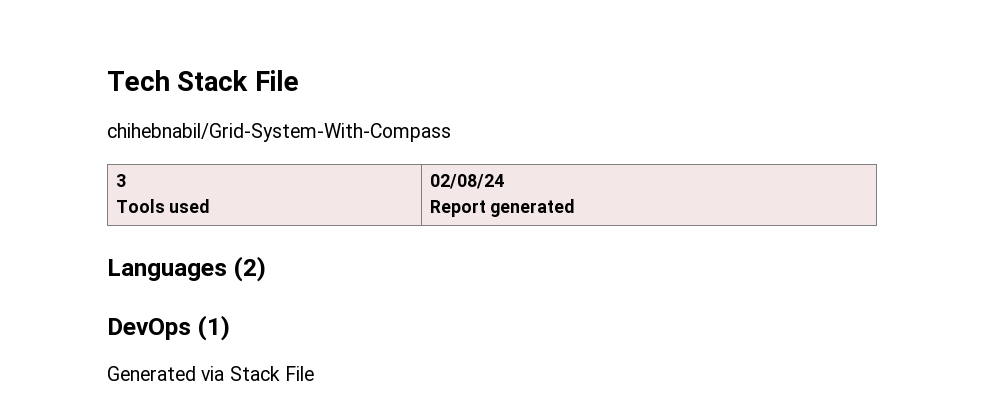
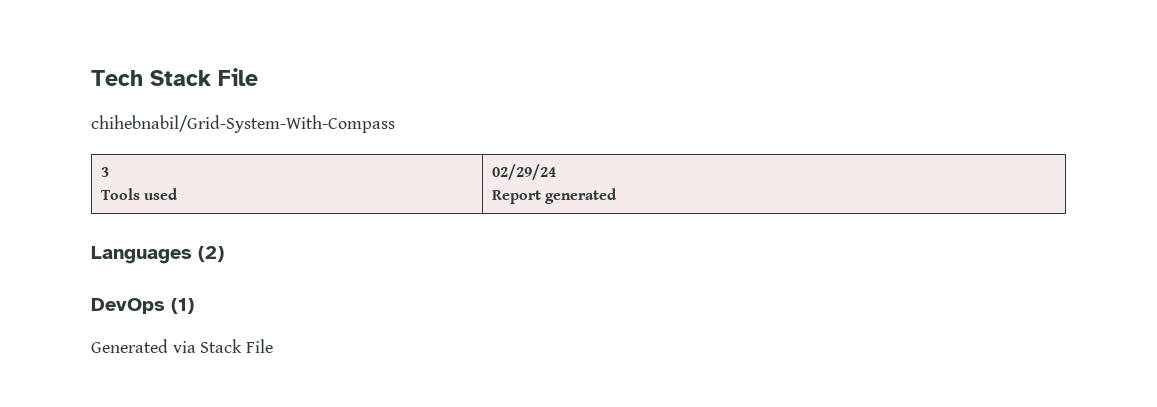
[429,174,504,189] 02/08/24 -> [491,164,556,180] 02/29/24

